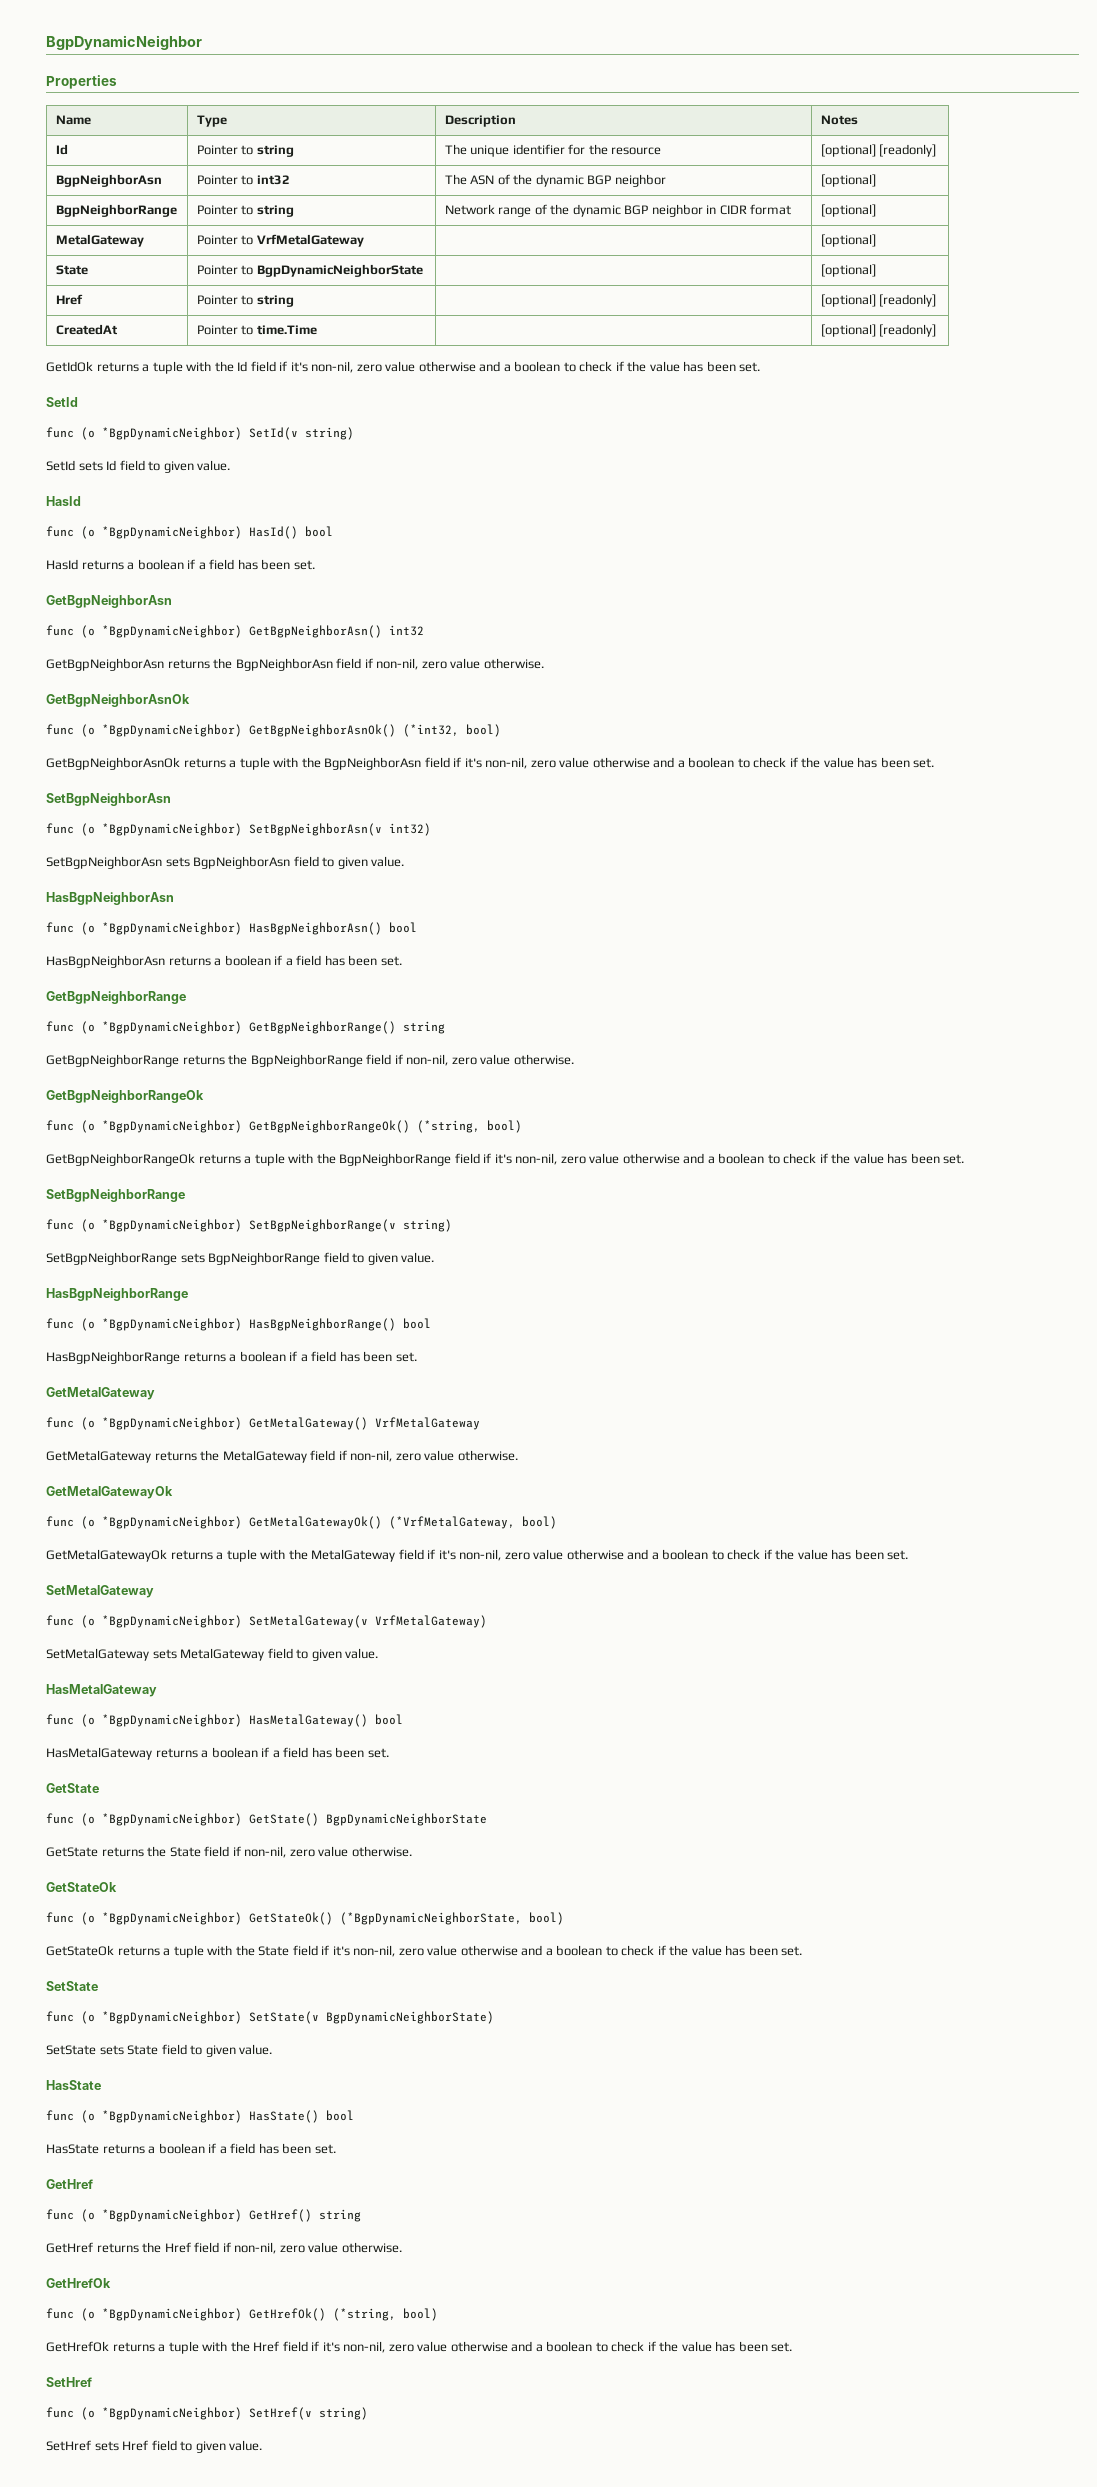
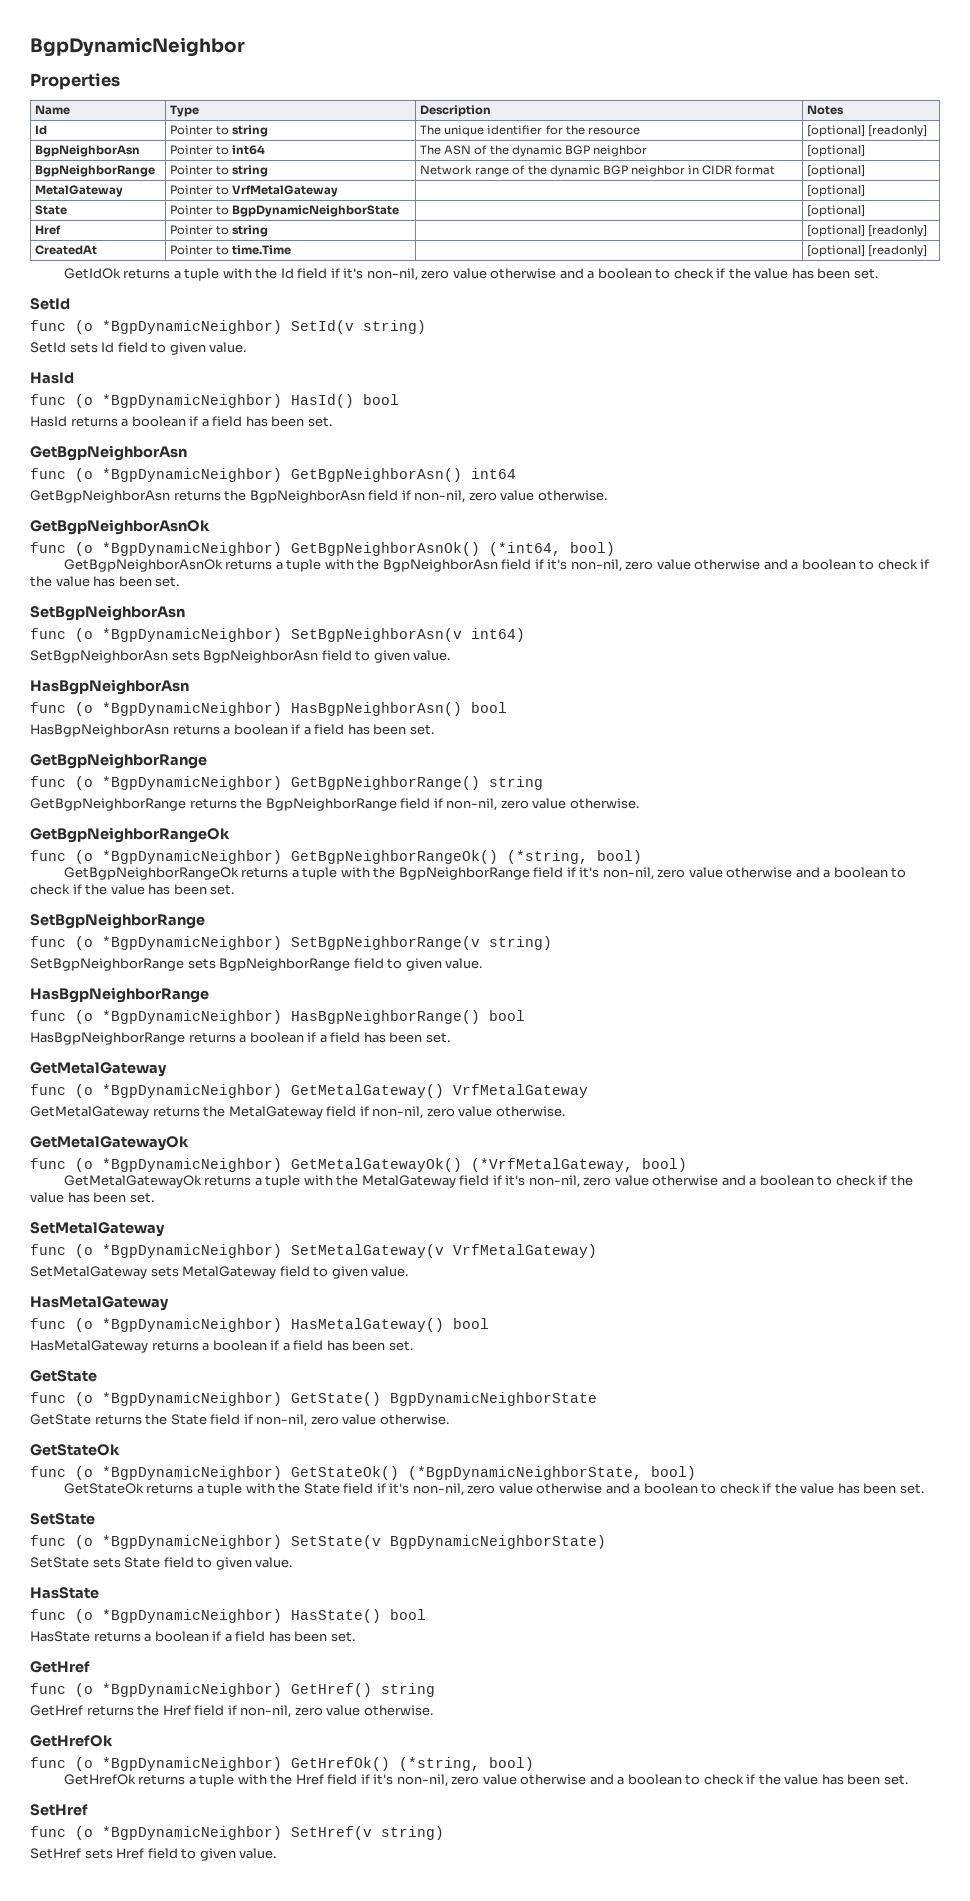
[256,175,290,185] int32 -> [232,145,266,155] int64
[389,625,424,636] int32 -> [471,468,516,479] int64
[403,724,459,737] (*int32, -> [489,542,561,556] (*int64,
[389,823,431,836] int32) -> [471,628,525,642] int64)

